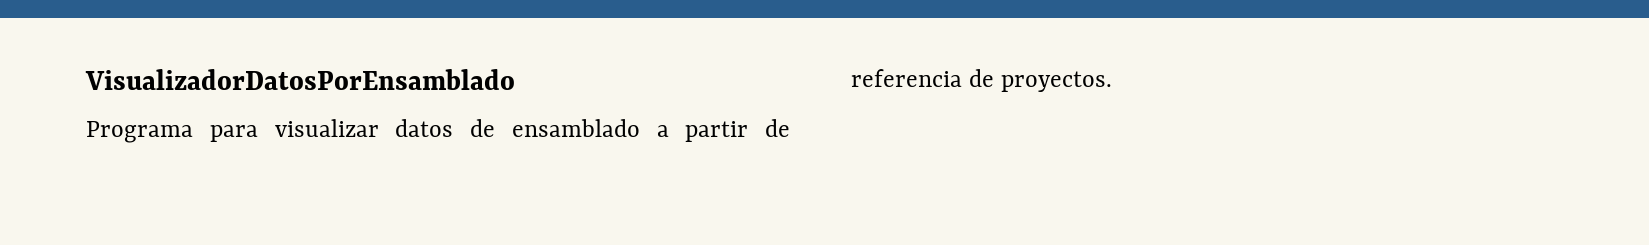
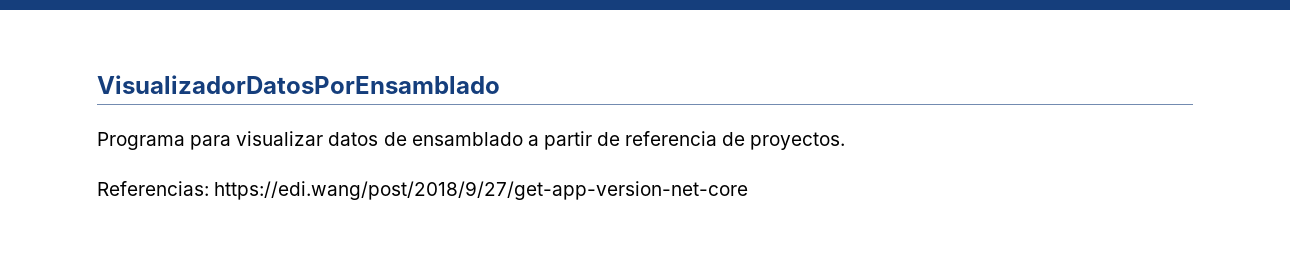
(1113, 81) none -> [97,181,749,200] // Referencias: https://edi.wang/post/2018/9/27/get-app-version-net-core

